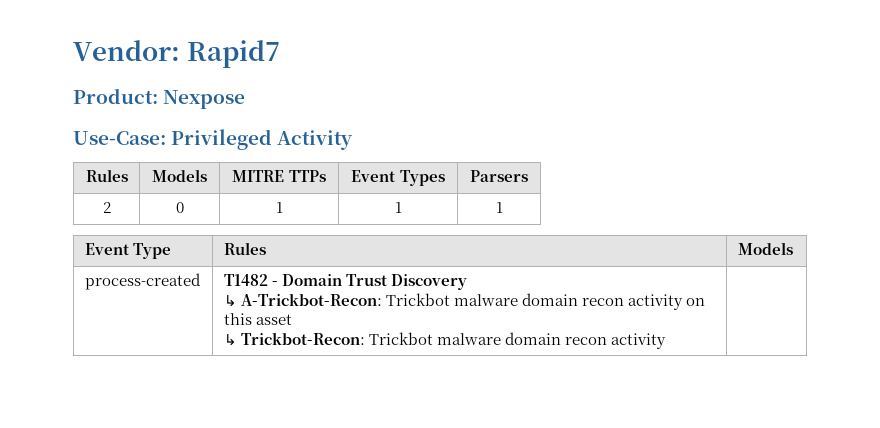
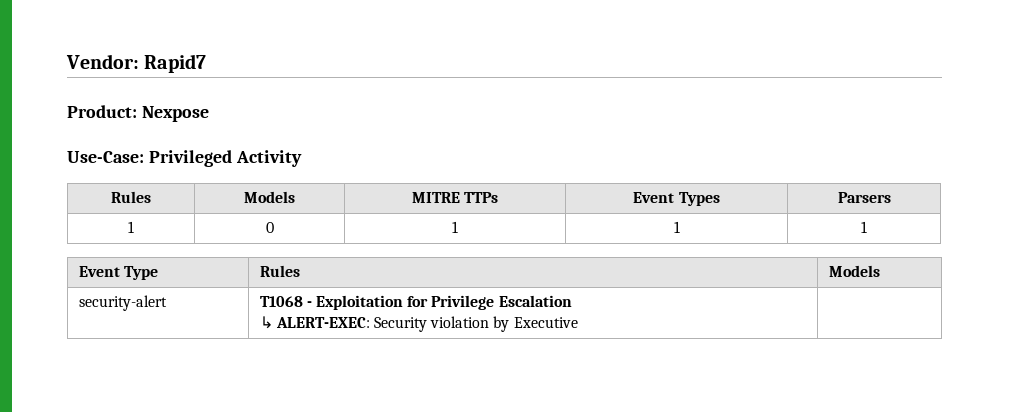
[102,202,111,213] 2 -> [128,221,134,233] 1
[84,273,201,290] [223,274,468,290] [223,293,706,310] [223,313,292,325] [223,332,667,349] process-created | T1482 - Domain Trust Discovery // ↳ A-Trickbot-Recon: Trickbot malware domain recon activity on this asset // ↳ Trickbot-Recon: Trickbot malware domain recon activity -> [78,295,167,311] [259,295,572,310] [259,316,578,332] security-alert | T1068 - Exploitation for Privilege Escalation // ↳ ALERT-EXEC: Security violation by Executive

